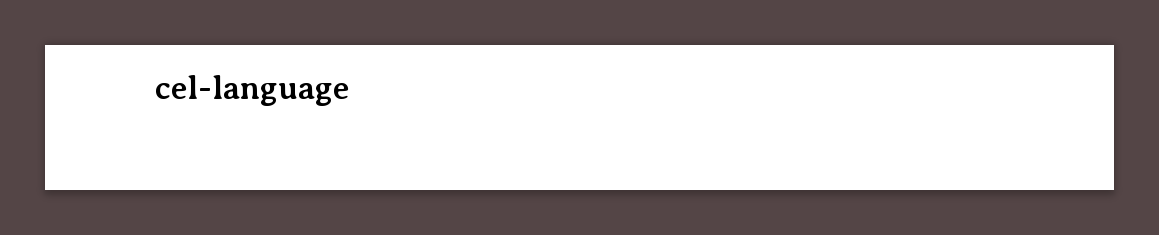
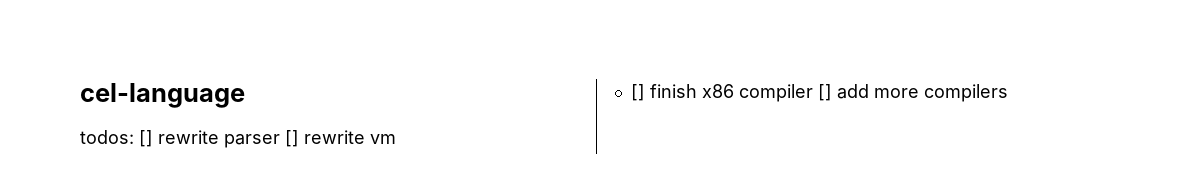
(349, 90) none -> [80,130,396,148] [630,84,1008,102] // todos: [] rewrite parser [] rewrite vm // [] finish x86 compiler [] add more compilers

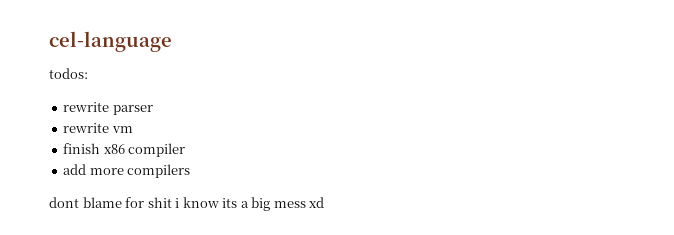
[139,130,153,147] [] -> (88, 73) //
[285,130,299,147] [] -> (153, 110) //
[630,84,645,101] [] -> (133, 129) none
[817,84,832,101] [] -> (186, 150) //
(1008, 93) none -> [49,197,325,211] // dont blame for shit i know its a big mess xd

